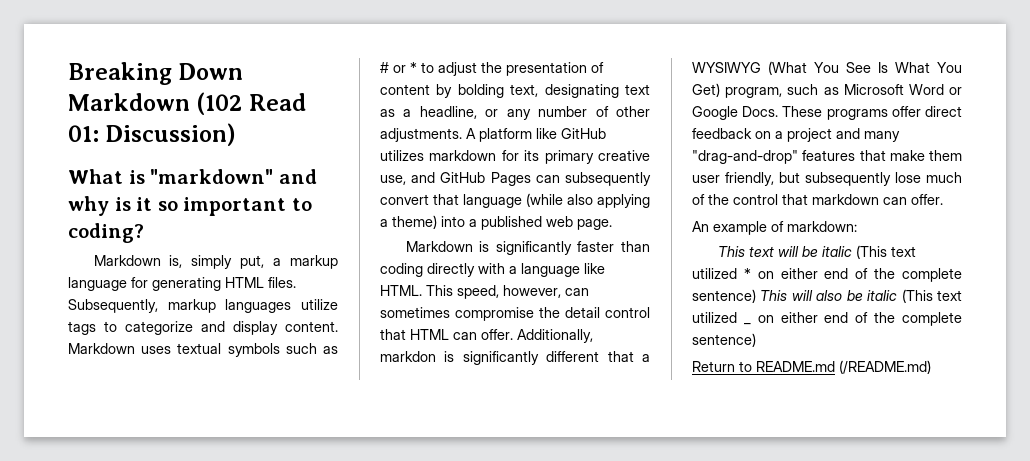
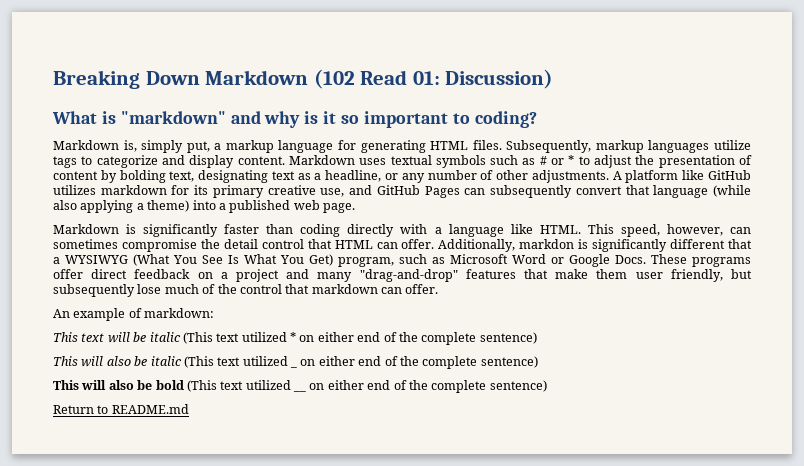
(756, 296) none -> (537, 338) //
(756, 340) none -> [53,380,291,392] [293,390,306,392] [309,380,547,393] // This will also be bold (This text utilized __ on either end of the complete sentence)
[839,360,931,374] (/README.md) -> (189, 409) none

